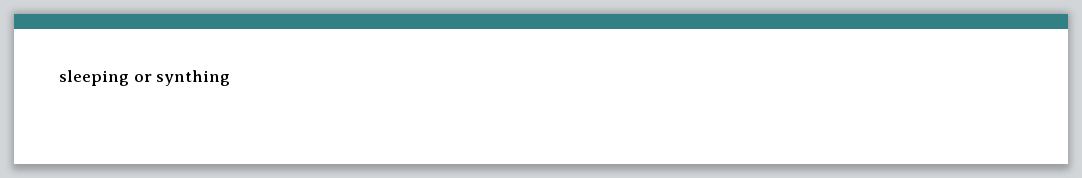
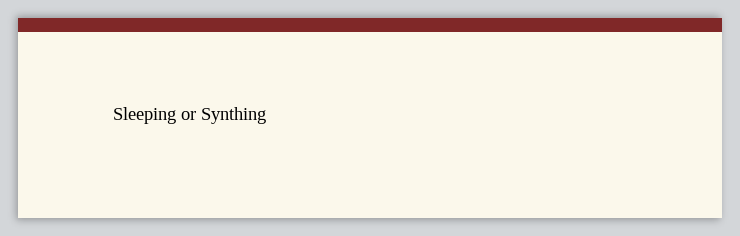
[59,70,231,86] sleeping or synthing -> [113,107,266,124] Sleeping or Synthing

